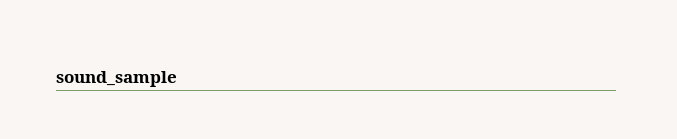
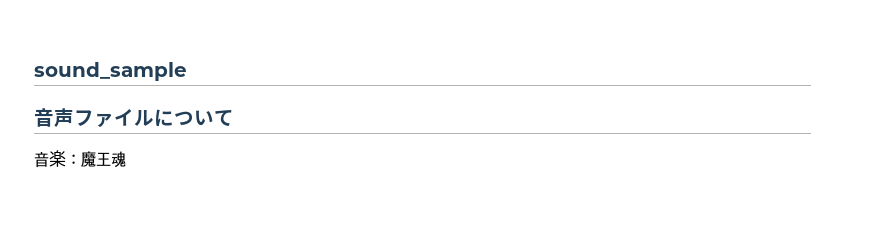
(177, 79) none -> [34,108,234,128] [34,150,126,168] // 音声ファイルについて // 音楽：魔王魂

